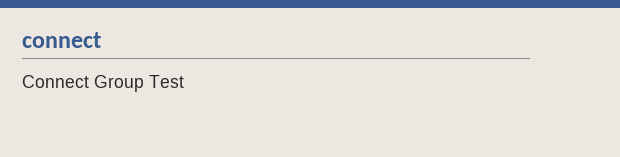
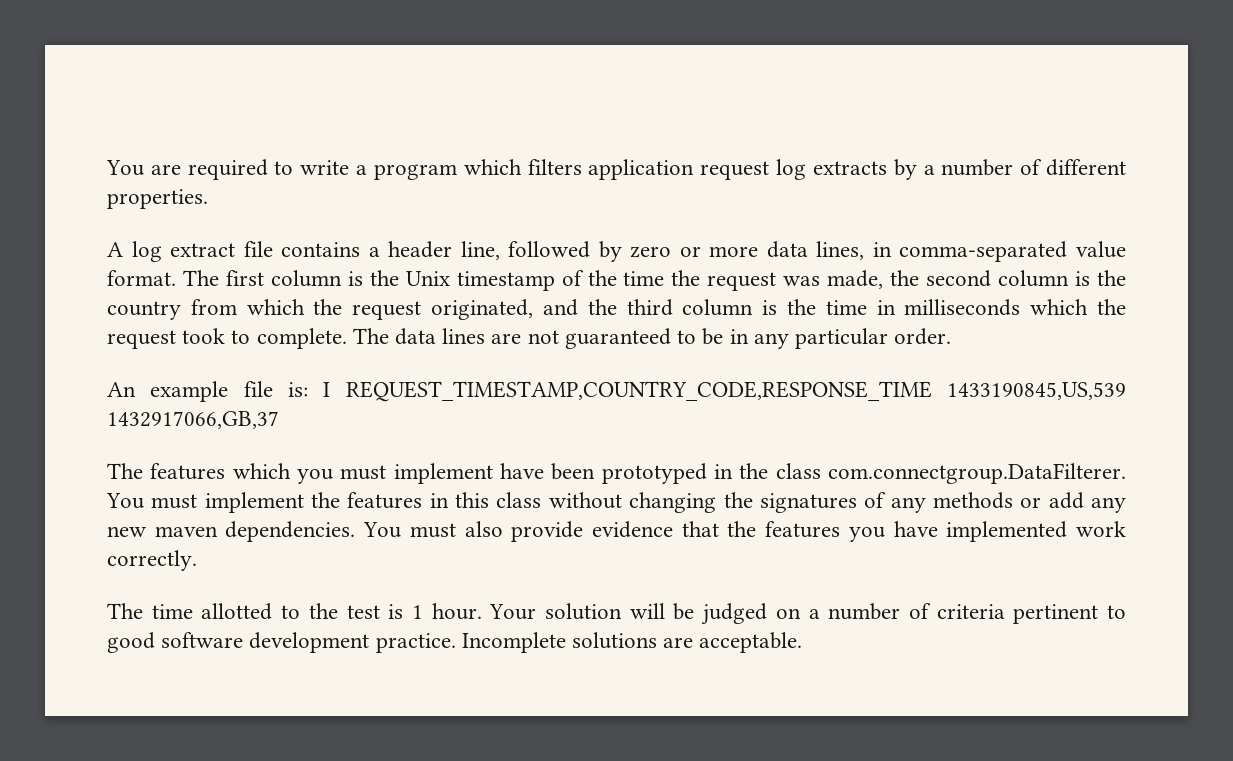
[22,32,101,48] [22,75,184,92] connect // Connect Group Test -> [106,159,1127,180] [107,189,208,209] [107,241,1126,262] [107,270,1126,291] [107,299,1126,320] [107,328,952,349] [107,381,1126,402] [107,411,279,429] [107,463,1126,484] [106,492,1127,513] [107,521,1126,542] [107,550,197,571] [107,603,1127,625] [107,632,803,653] You are required to write a program which filters application request log extracts by a number of different properties. // A log extract file contains a header line, followed by zero or more data lines, in comma-separated value format. The first column is the Unix timestamp of the time the request was made, the second column is the country from which the request originated, and the third column is the time in milliseconds which the request took to complete. The data lines are not guaranteed to be in any particular order. // An example file is: I REQUEST_TIMESTAMP,COUNTRY_CODE,RESPONSE_TIME 1433190845,US,539 1432917066,GB,37 // The features which you must implement have been prototyped in the class com.connectgroup.DataFilterer. You must implement the features in this class without changing the signatures of any methods or add any new maven dependencies. You must also provide evidence that the features you have implemented work correctly. // The time allotted to the test is 1 hour. Your solution will be judged on a number of criteria pertinent to good software development practice. Incomplete solutions are acceptable.

